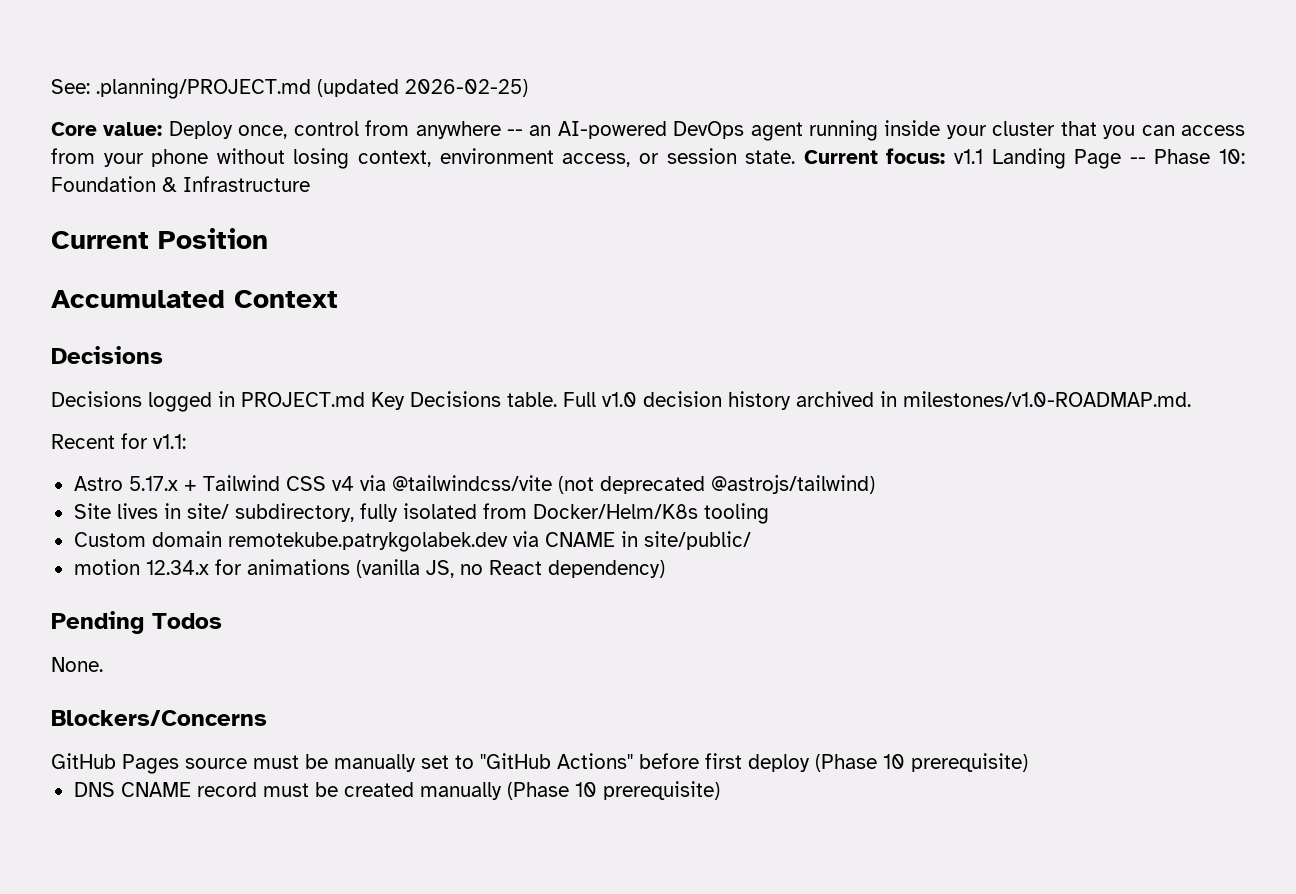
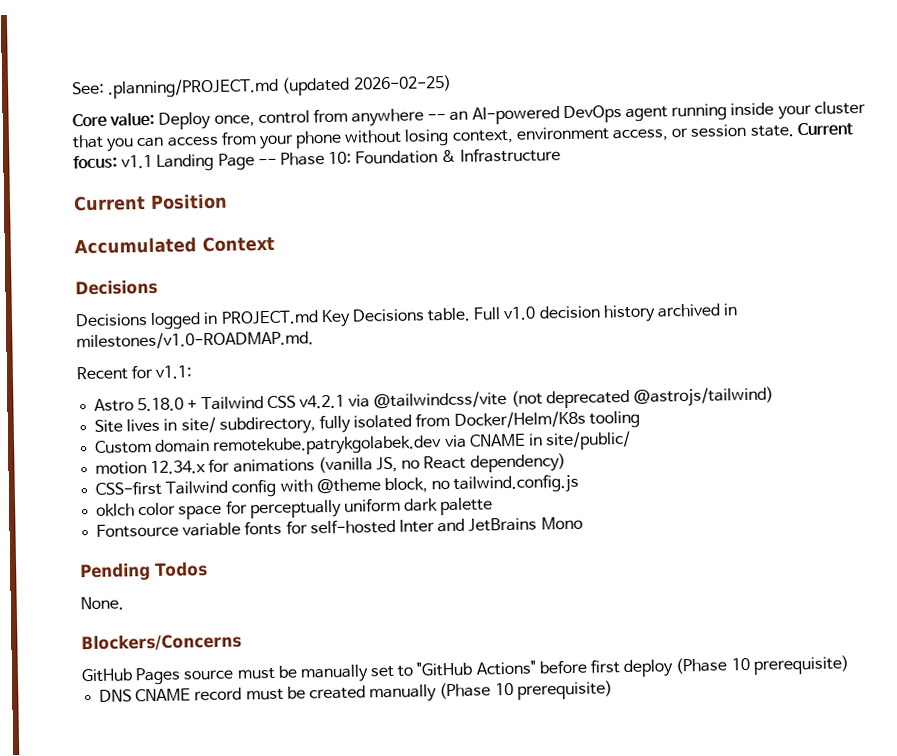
[128,476,178,491] 5.17.x -> [137,397,185,412] 5.18.0
[331,476,354,491] v4 -> [298,394,345,409] v4.2.1
(665, 569) none -> [95,473,580,498] [96,497,494,520] [96,516,583,538] // CSS-first Tailwind config with @theme block, no tailwind.config.js // oklch color space for perceptually uniform dark palette // Fontsource variable fonts for self-hosted Inter and JetBrains Mono

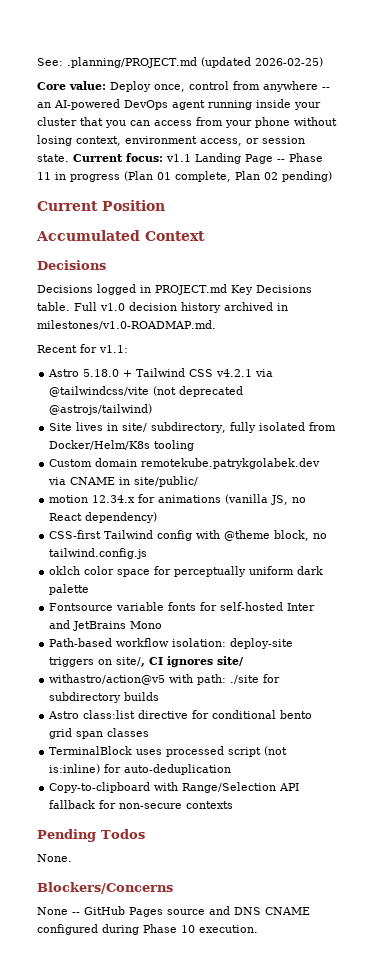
[328,147,561,165] 10: Foundation & Infrastructure -> [37,171,332,182] 11 in progress (Plan 01 complete, Plan 02 pending)
(583, 523) none -> [49,638,294,649] [49,656,245,667] [49,674,281,685] [49,692,160,703] [48,710,313,719] [49,728,150,739] [49,746,288,757] [49,764,232,775] [49,782,300,793] [49,800,234,809] // Path-based workflow isolation: deploy-site triggers on site/, CI ignores site/ // withastro/action@v5 with path: ./site for subdirectory builds // Astro class:list directive for conditional bento grid span classes // TerminalBlock uses processed script (not is:inline) for auto-deduplication // Copy-to-clipboard with Range/Selection API fallback for non-secure contexts
(242, 642) none -> [37,907,80,915] None --
[236,655,850,683] [99,680,613,703] must be manually set to "GitHub Actions" before first deploy (Phase 10 prerequisite) // DNS CNAME record must be created manually (Phase 10 prerequisite) -> [209,906,310,915] [37,924,258,935] and DNS CNAME configured during Phase 10 execution.

